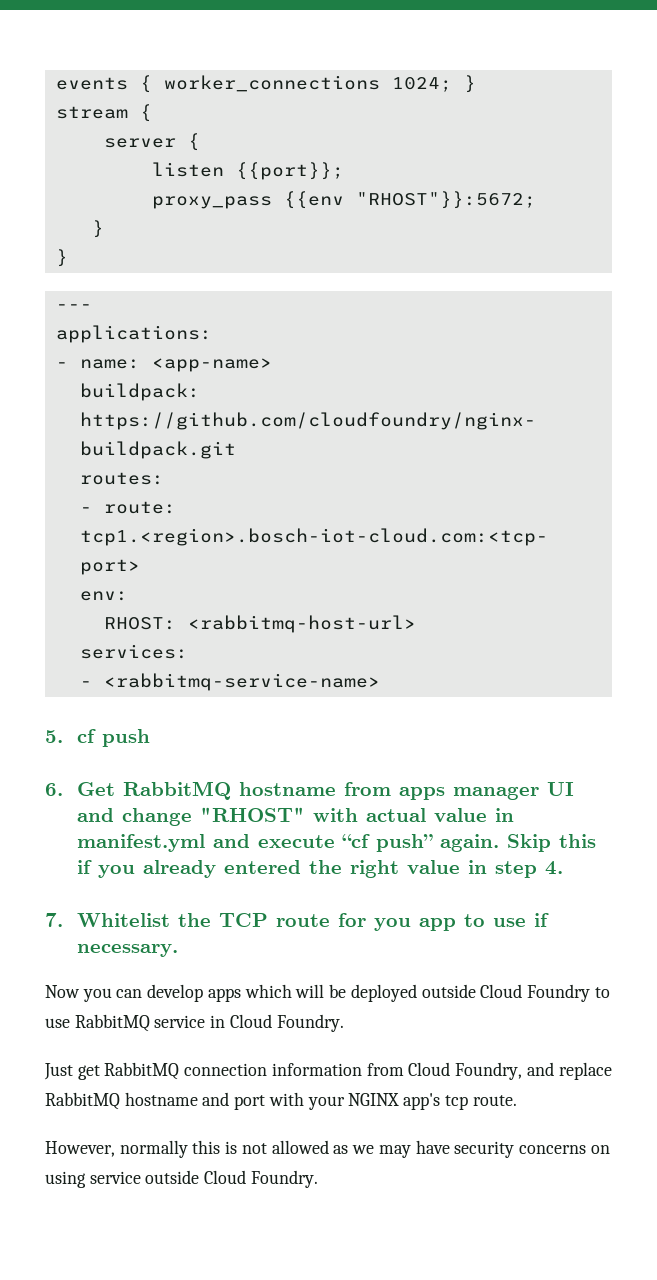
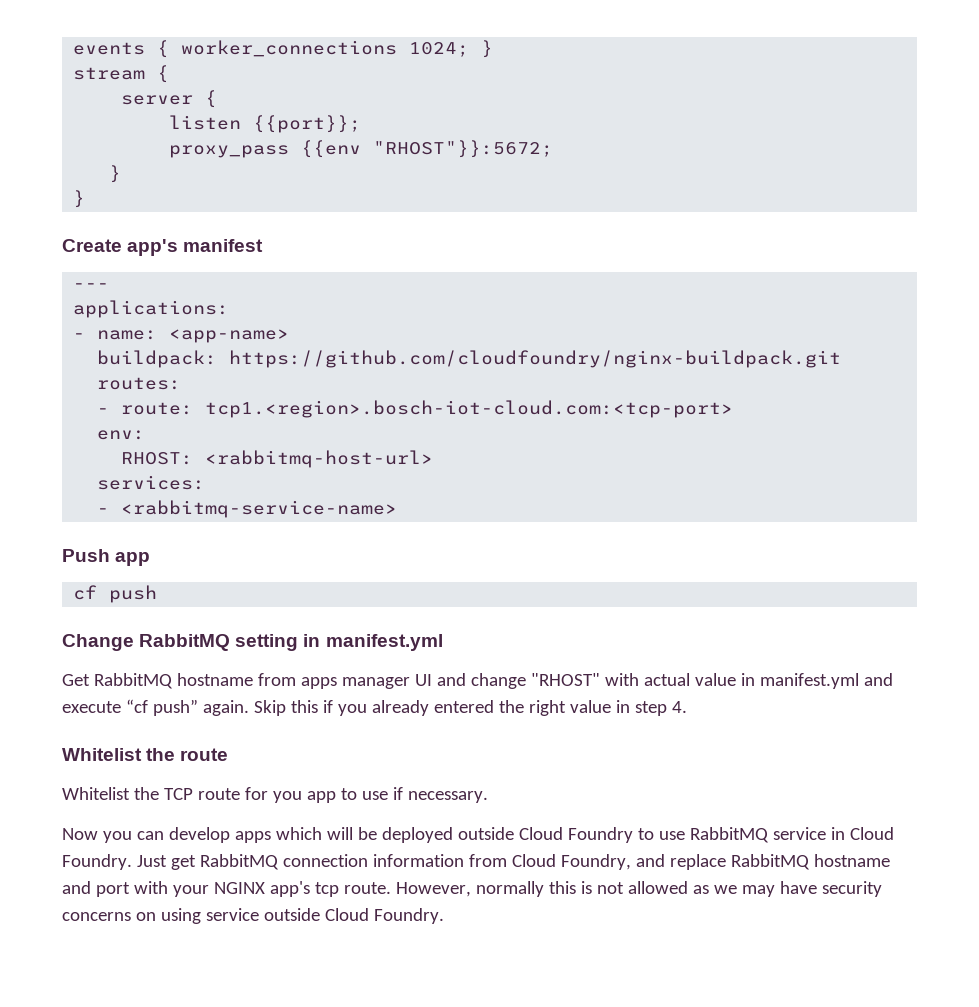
(68, 258) none -> [62,239,264,256] // Create app's manifest
[45,730,63,743] 5. -> [62,549,151,566] Push app //
[45,783,63,796] 6. -> [62,634,443,651] Change RabbitMQ setting in manifest.yml //
[45,913,63,927] 7. -> [62,748,229,761] Whitelist the route //
(344, 1023) // -> (132, 862) none
(517, 1100) // -> (391, 888) none

